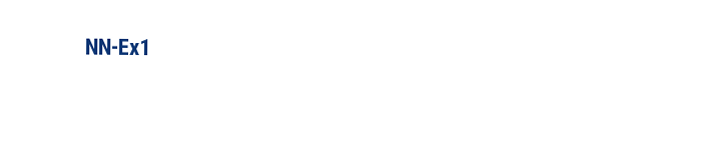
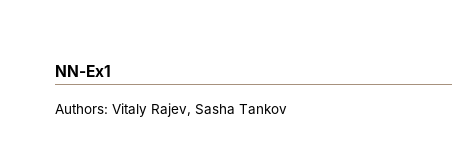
(151, 47) none -> [55,103,287,117] // Authors: Vitaly Rajev, Sasha Tankov

